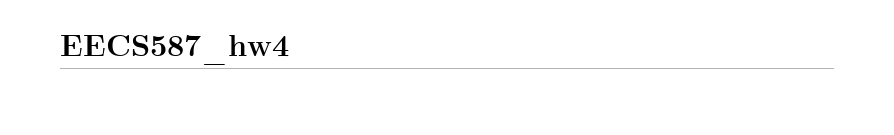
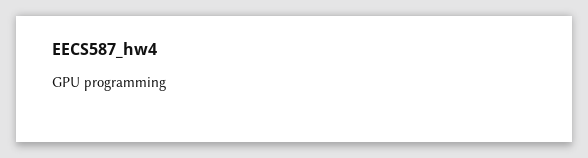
(289, 50) none -> [52,77,166,91] // GPU programming

